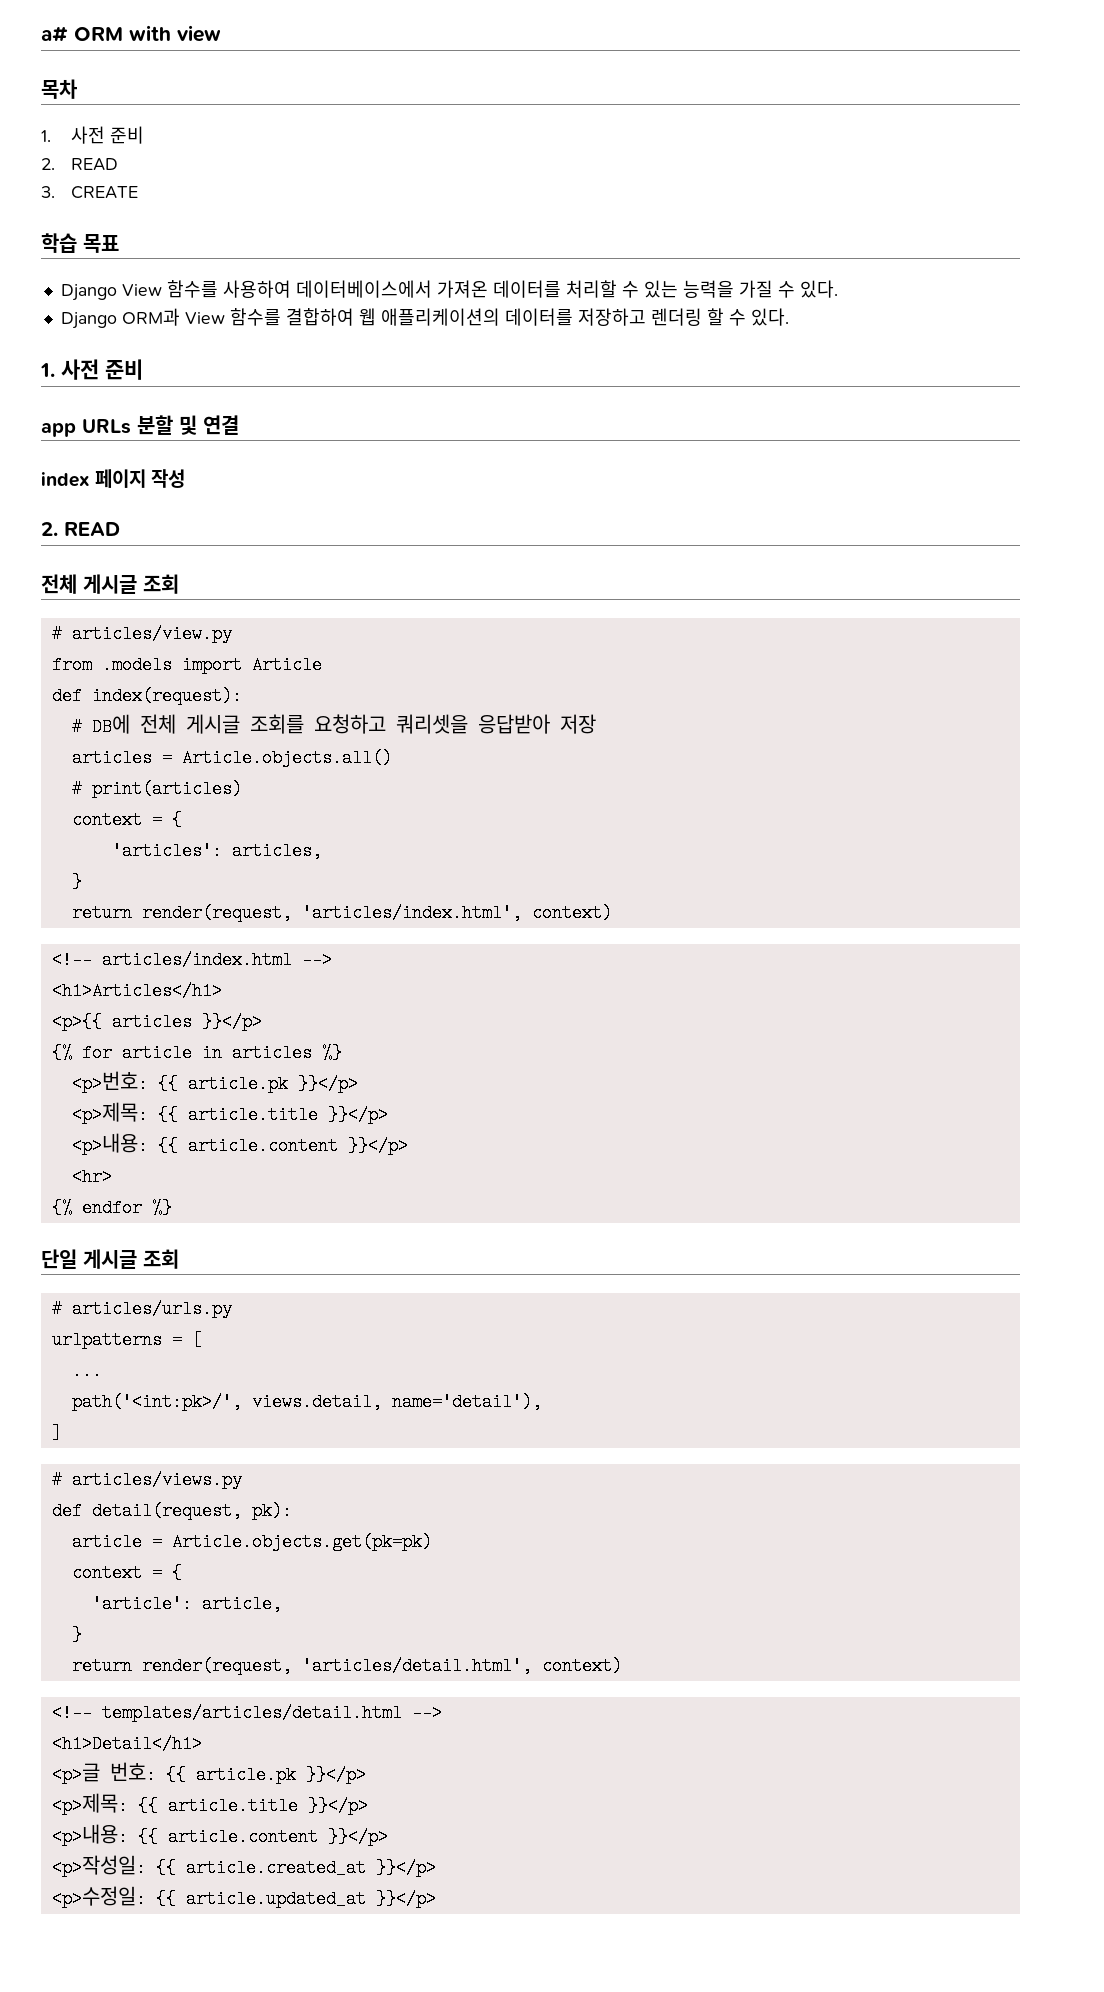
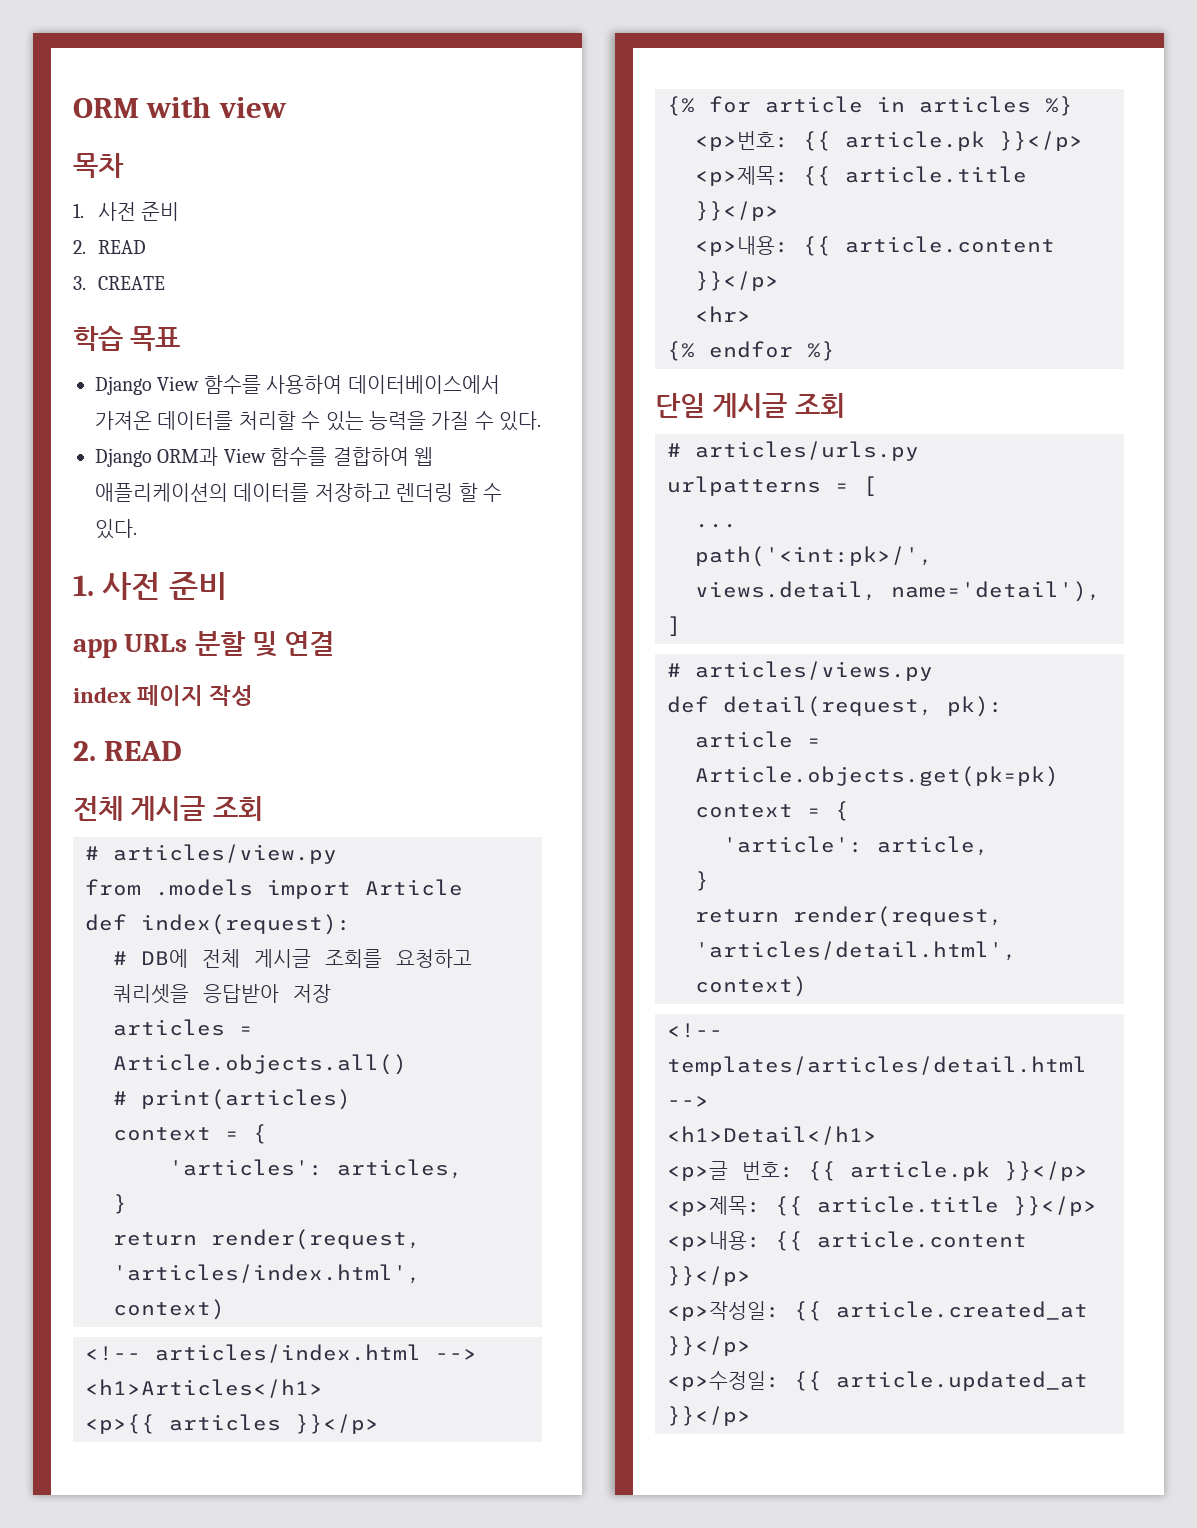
[41,26,68,42] a# -> (73, 108) none

